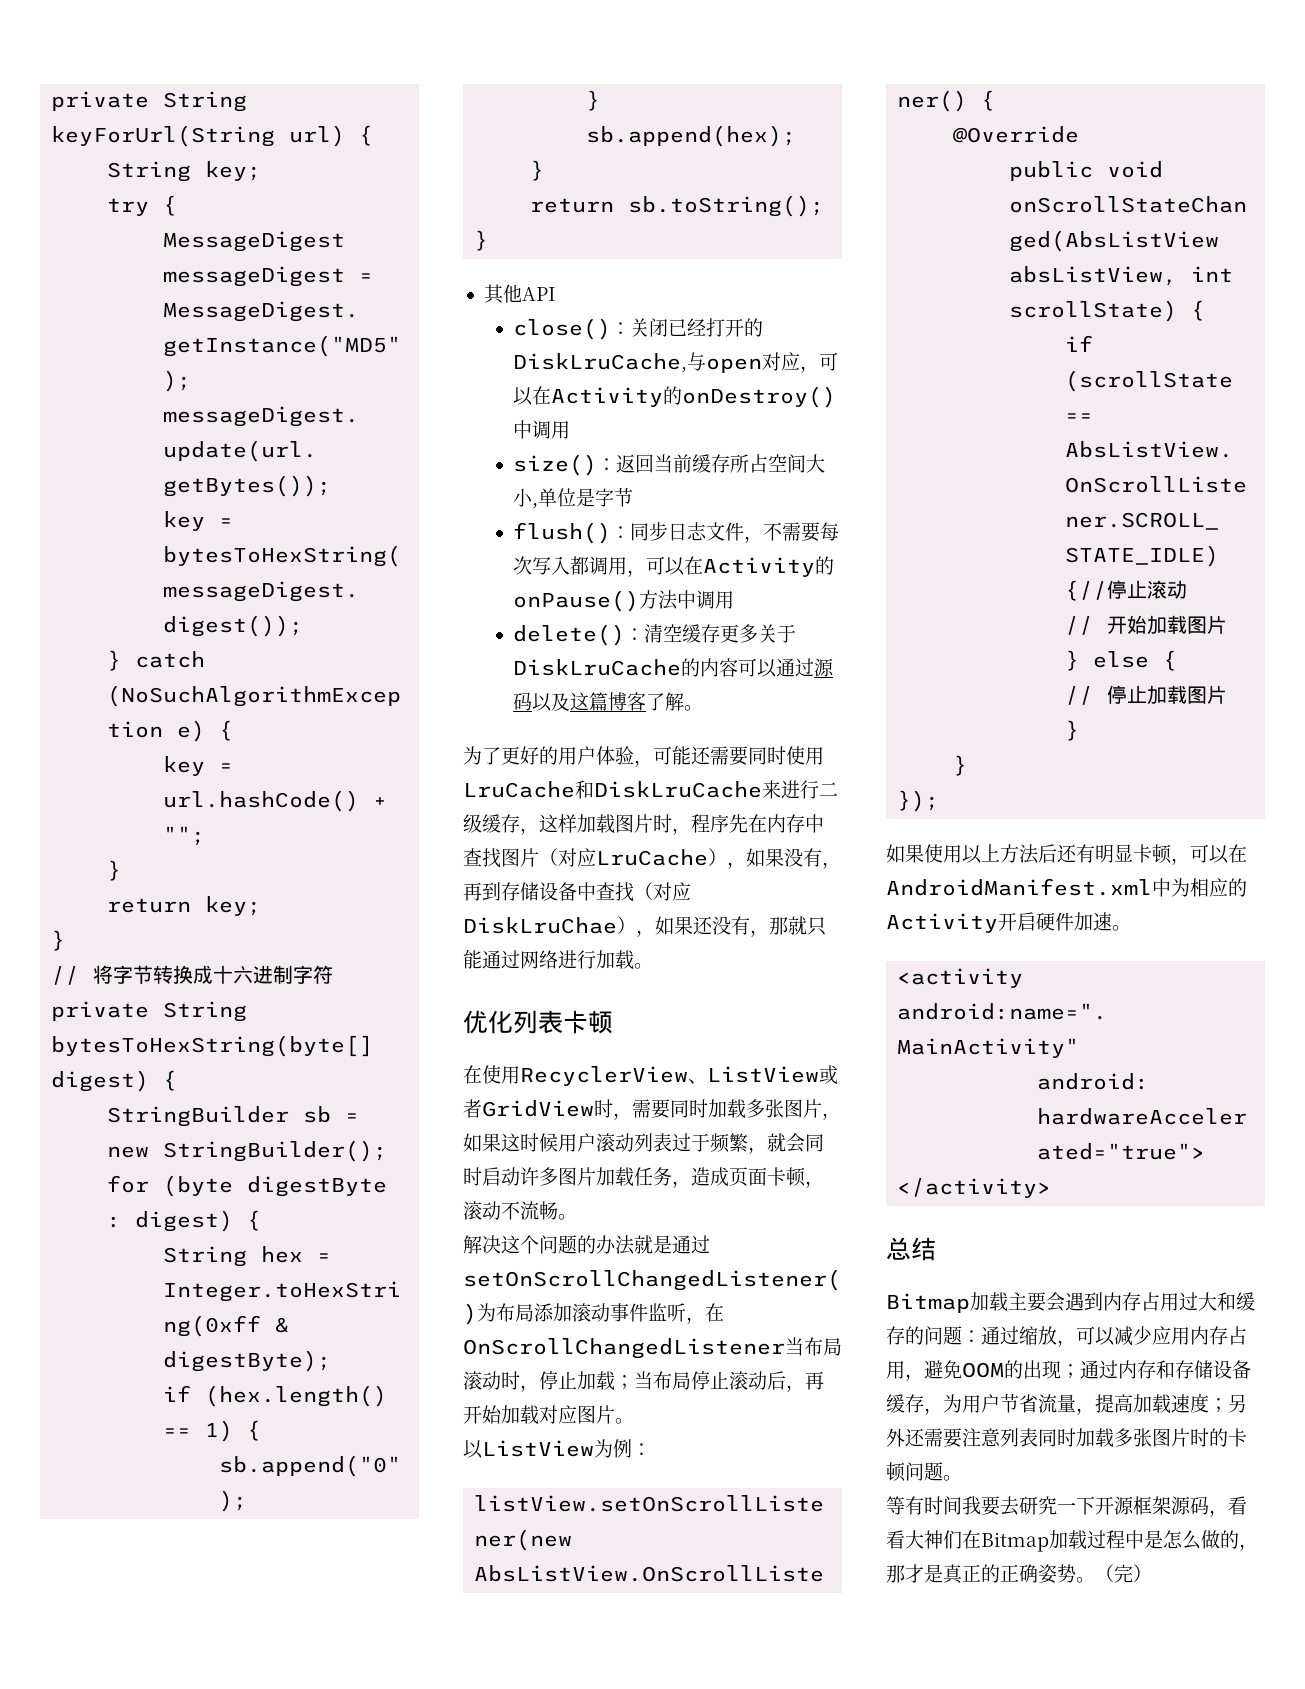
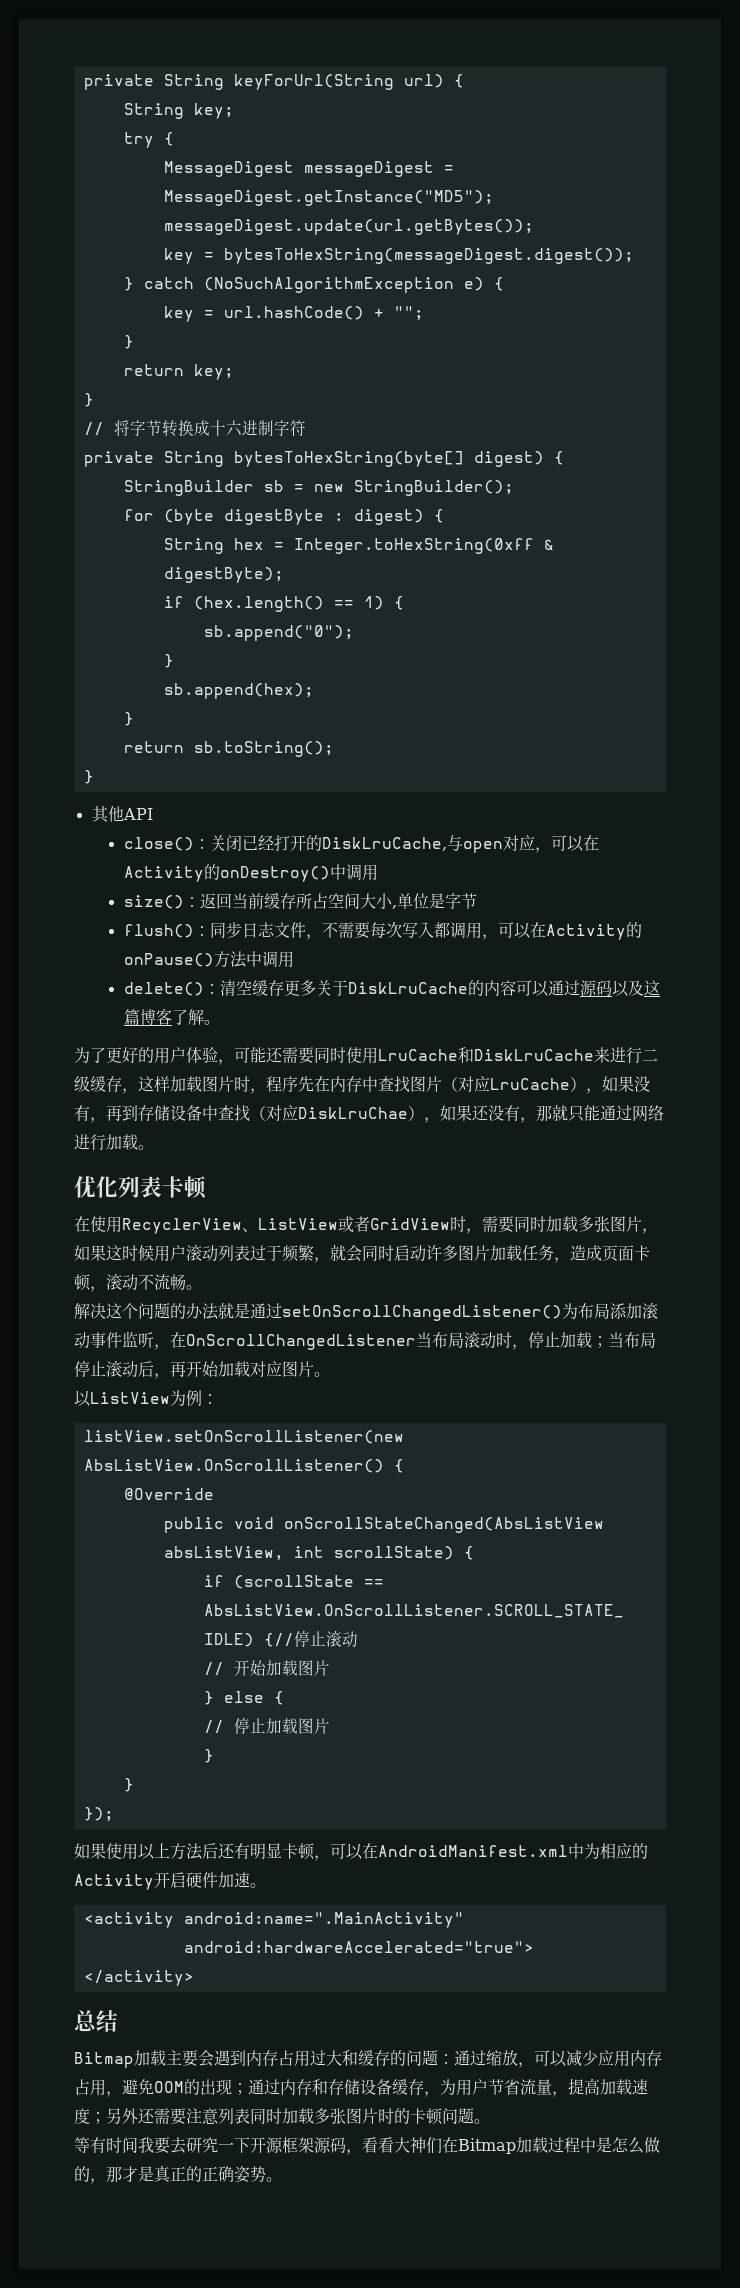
[1095,1564,1152,1583] （完） -> (282, 2179) none

